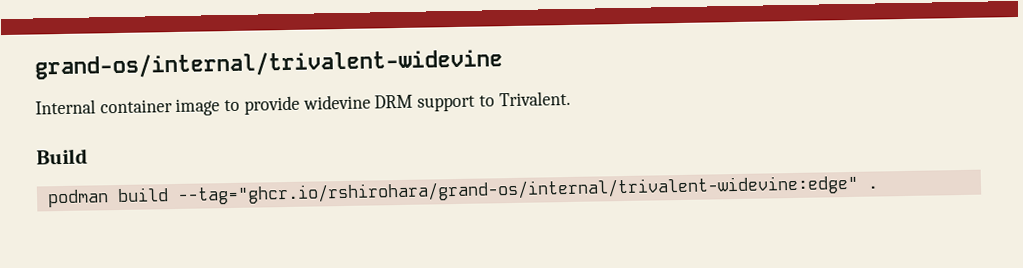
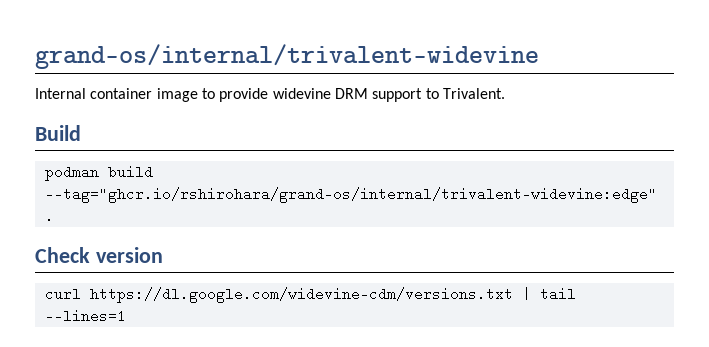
(879, 187) none -> [35,247,163,263] [44,287,576,303] [44,309,126,323] // Check version // curl https://dl.google.com/widevine-cdm/versions.txt | tail --lines=1

